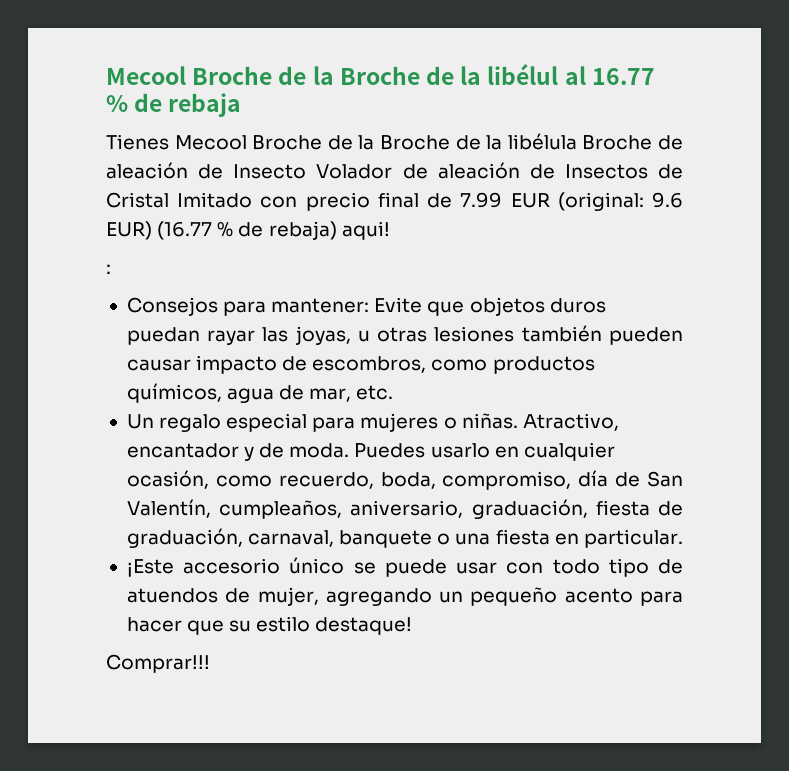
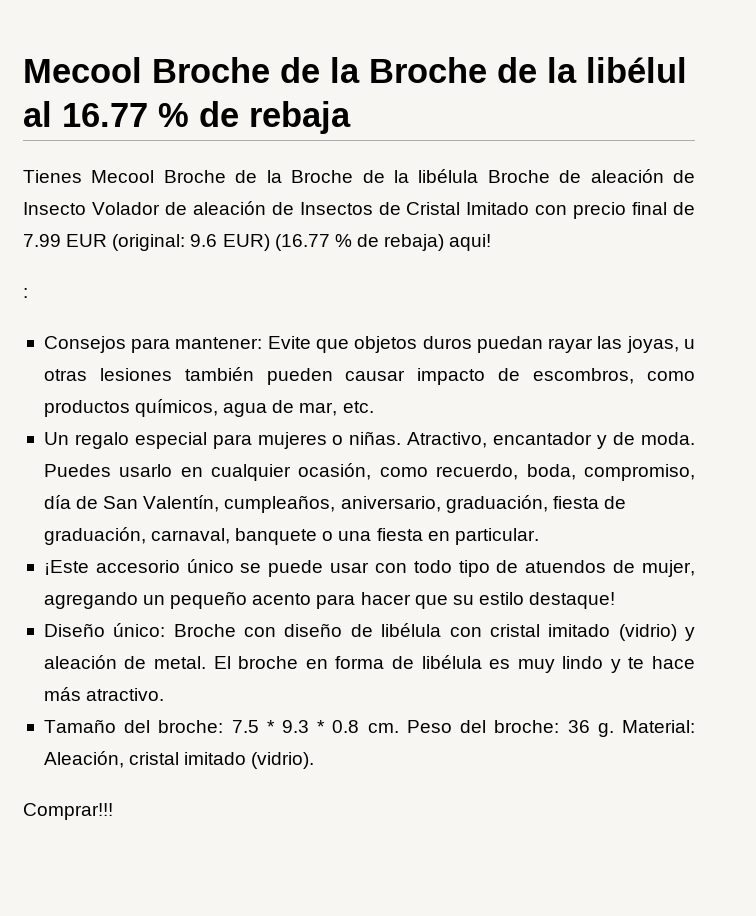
(413, 626) none -> [43,623,696,641] [43,655,695,673] [43,687,165,701] [43,719,695,737] [43,751,315,769] // Diseño único: Broche con diseño de libélula con cristal imitado (vidrio) y aleación de metal. El broche en forma de libélula es muy lindo y te hace más atractivo. // Tamaño del broche: 7.5 * 9.3 * 0.8 cm. Peso del broche: 36 g. Material: Aleación, cristal imitado (vidrio).

